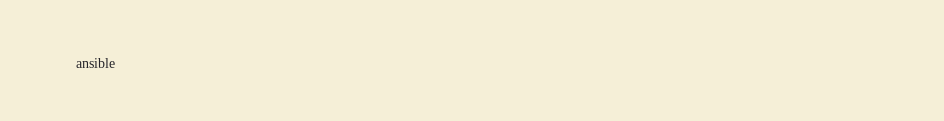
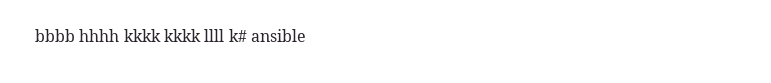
(76, 63) none -> [35,29,247,42] bbbb hhhh kkkk kkkk llll k#

